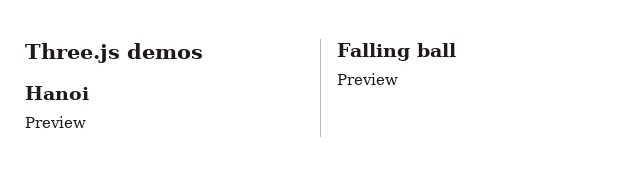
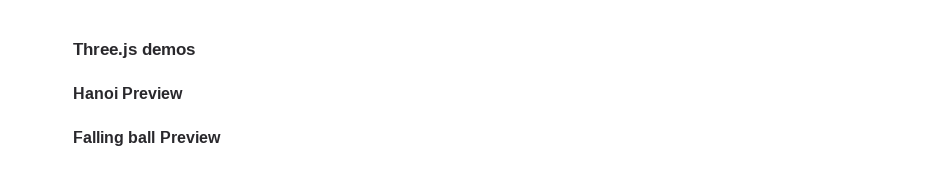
(89, 93) // -> (118, 93) none
(456, 50) // -> (156, 137) none

